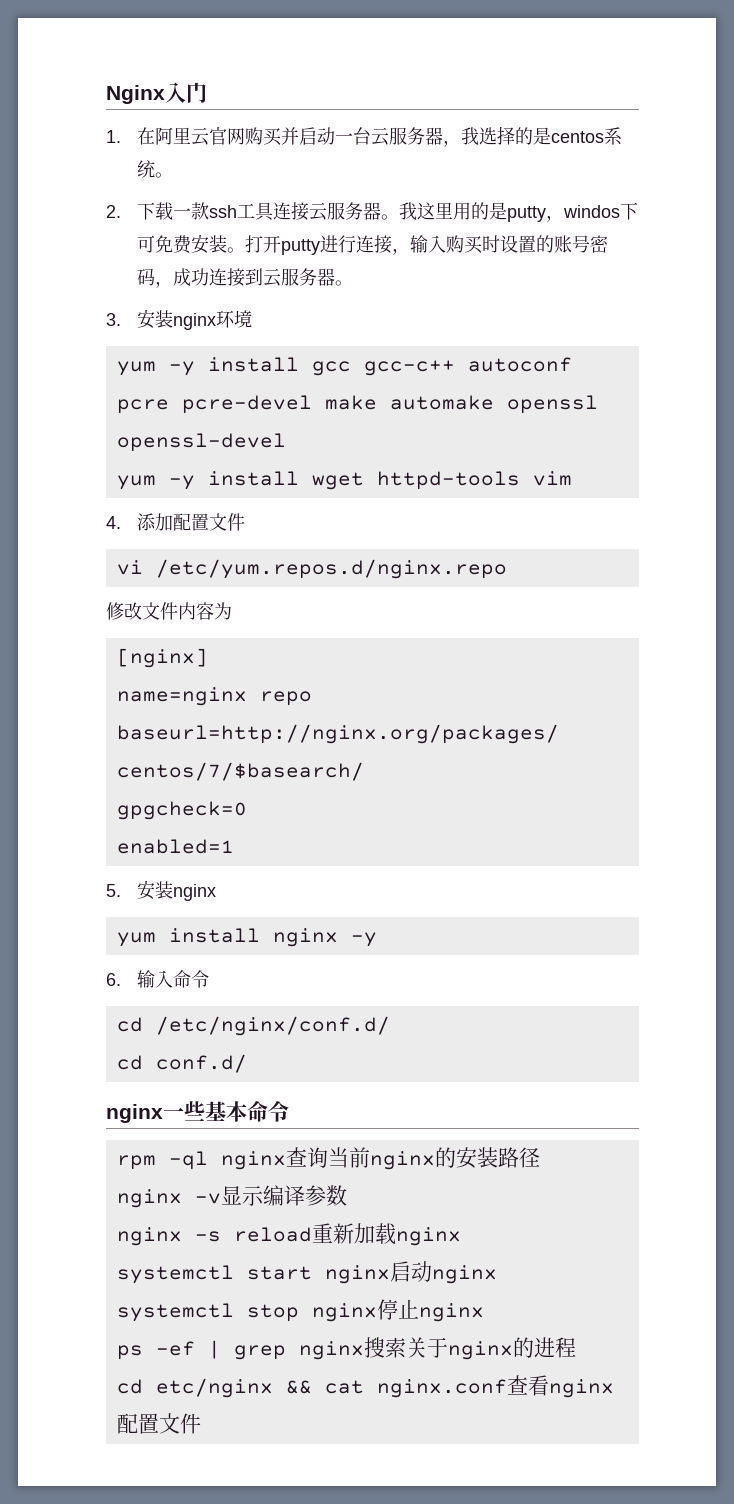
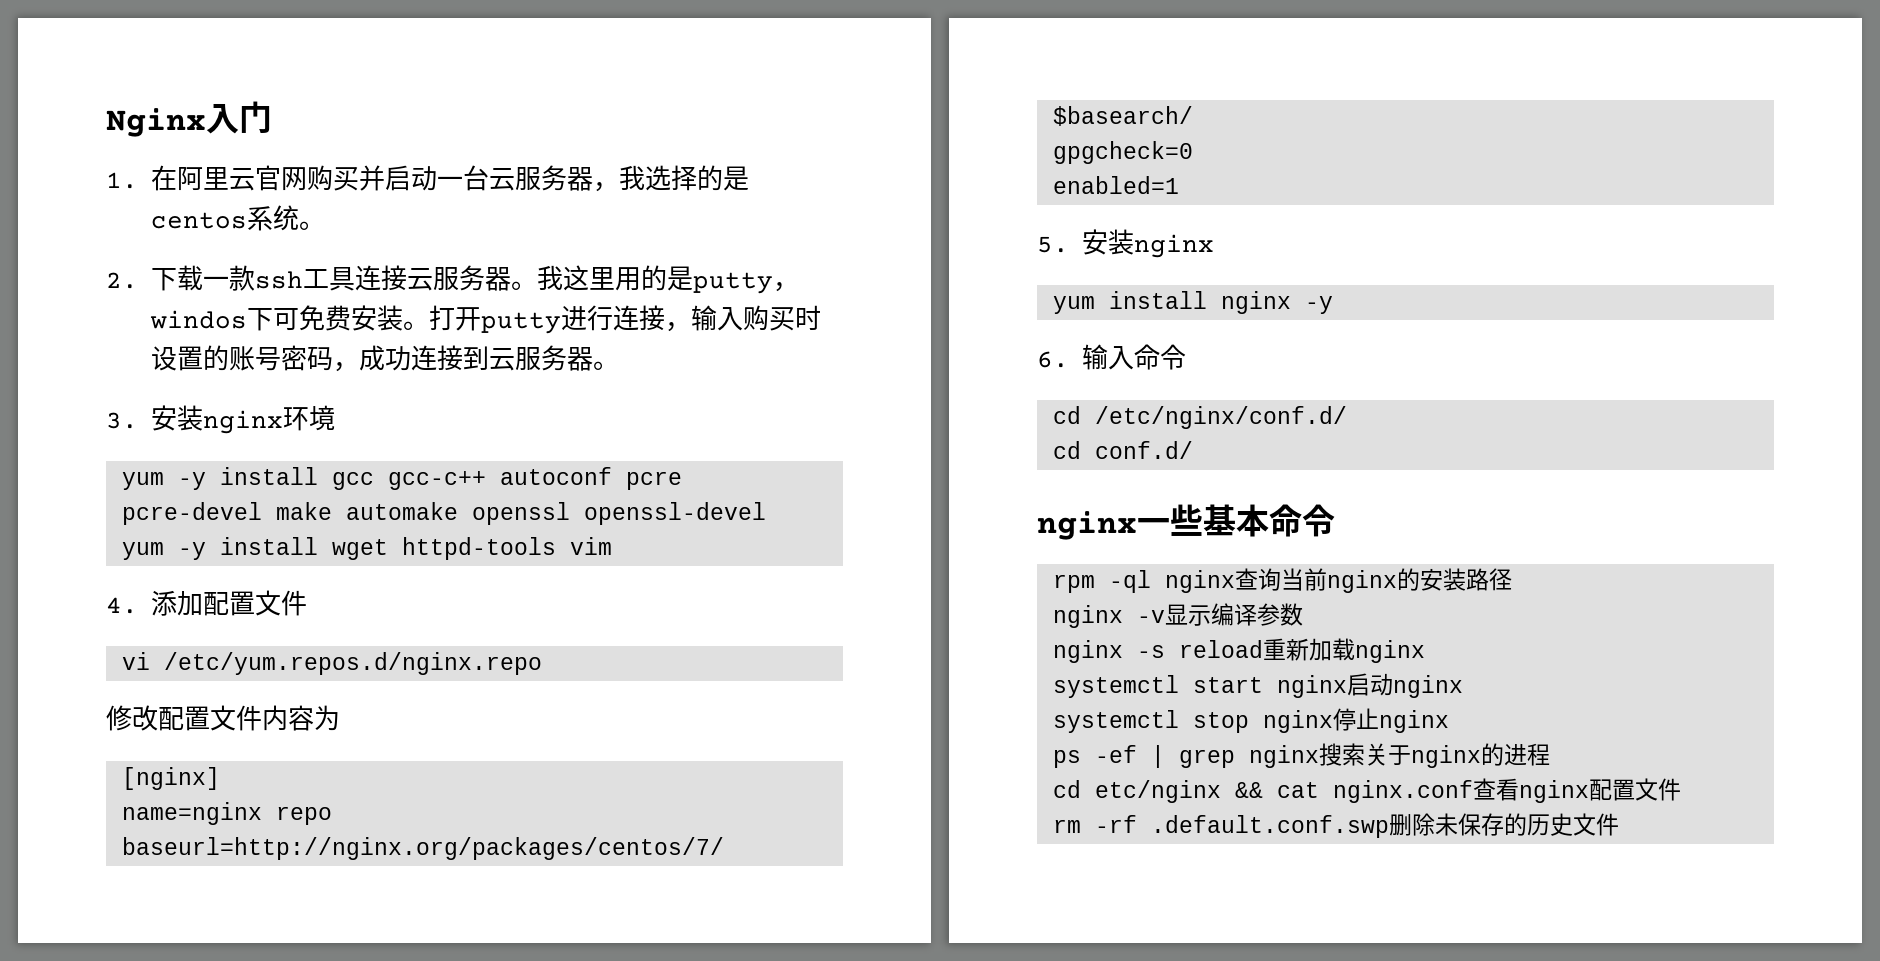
(142, 611) none -> [158,706,210,731] 配置
(201, 1423) none -> [1052,813,1619,838] // rm -rf .default.conf.swp删除未保存的历史文件

